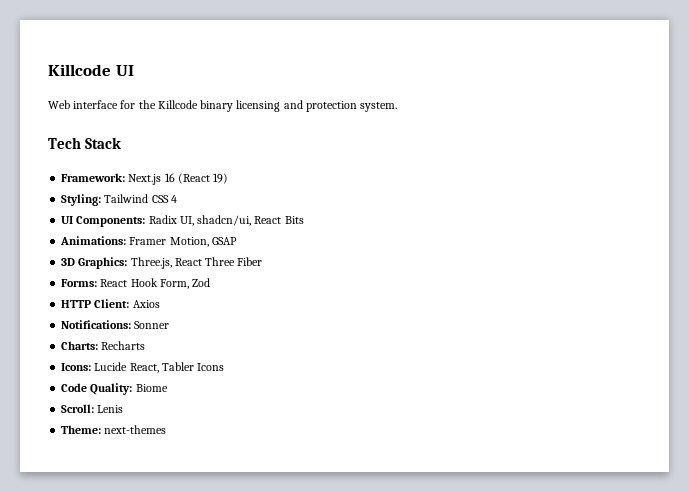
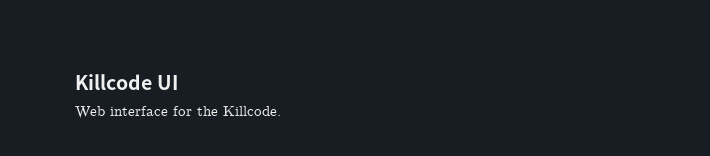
[157,100,398,112] [48,137,122,149] [61,173,229,185] [61,194,177,206] [61,215,304,227] [60,236,237,247] [61,257,263,269] [61,278,211,289] [61,299,160,308] [61,320,170,329] [61,341,146,350] [61,362,225,373] [61,383,168,395] [61,404,124,413] [61,425,167,434] Killcode binary licensing and protection system. // Tech Stack // Framework: Next.js 16 (React 19) // Styling: Tailwind CSS 4 // UI Components: Radix UI, shadcn/ui, React Bits // Animations: Framer Motion, GSAP // 3D Graphics: Three.js, React Three Fiber // Forms: React Hook Form, Zod // HTTP Client: Axios // Notifications: Sonner // Charts: Recharts // Icons: Lucide React, Tabler Icons // Code Quality: Biome // Scroll: Lenis // Theme: next-themes -> [223,106,281,116] Killcode.

